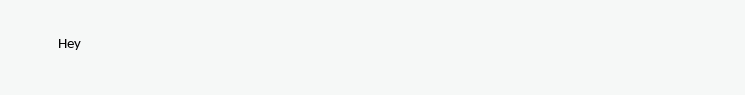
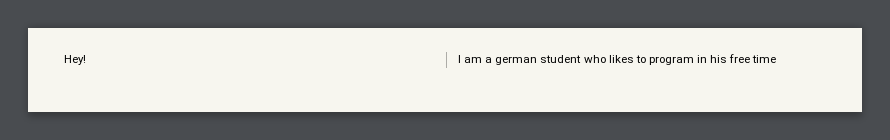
[58,39,81,50] Hey -> [64,55,86,65] [458,54,777,65] Hey! // I am a german student who likes to program in his free time

